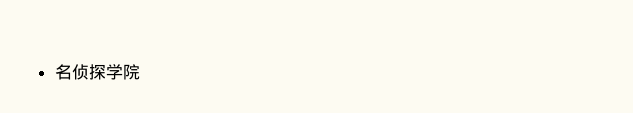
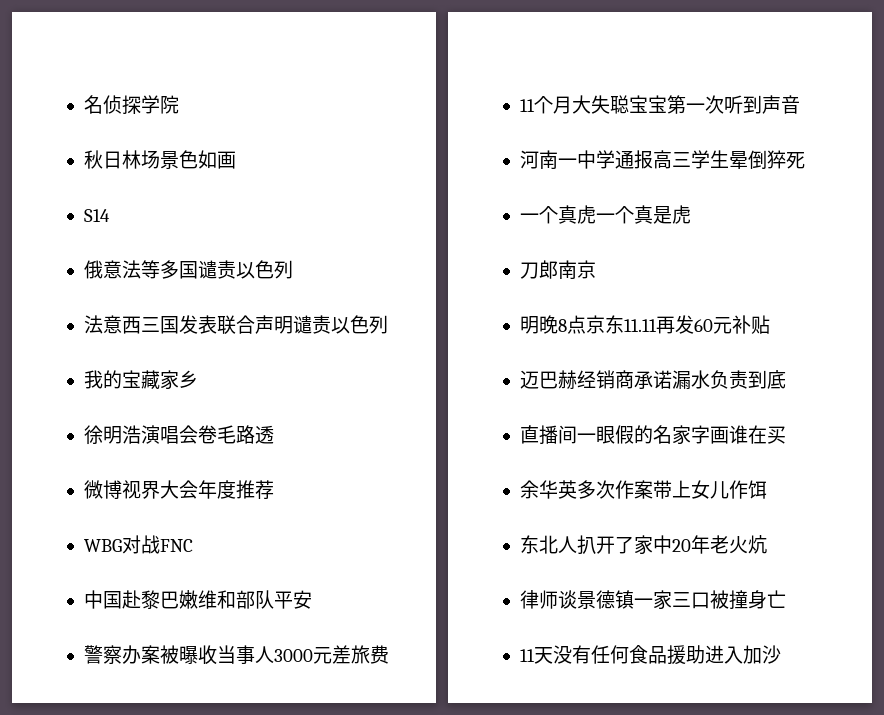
(140, 72) none -> [83,150,236,169] [83,209,110,222] [83,260,293,279] [83,315,388,334] [83,370,198,390] [83,425,274,445] [83,480,274,499] [83,535,193,554] [83,590,312,609] [83,645,389,665] [519,95,800,114] [519,150,805,169] [519,205,691,224] [519,260,596,279] [519,315,770,334] [519,370,786,389] [519,425,786,445] [519,480,767,499] [519,535,767,555] [519,590,786,610] [519,645,781,665] // 秋日林场景色如画 // S14 // 俄意法等多国谴责以色列 // 法意西三国发表联合声明谴责以色列 // 我的宝藏家乡 // 徐明浩演唱会卷毛路透 // 微博视界大会年度推荐 // WBG对战FNC // 中国赴黎巴嫩维和部队平安 // 警察办案被曝收当事人3000元差旅费 // 11个月大失聪宝宝第一次听到声音 // 河南一中学通报高三学生晕倒猝死 // 一个真虎一个真是虎 // 刀郎南京 // 明晚8点京东11.11再发60元补贴 // 迈巴赫经销商承诺漏水负责到底 // 直播间一眼假的名家字画谁在买 // 余华英多次作案带上女儿作饵 // 东北人扒开了家中20年老火炕 // 律师谈景德镇一家三口被撞身亡 // 11天没有任何食品援助进入加沙

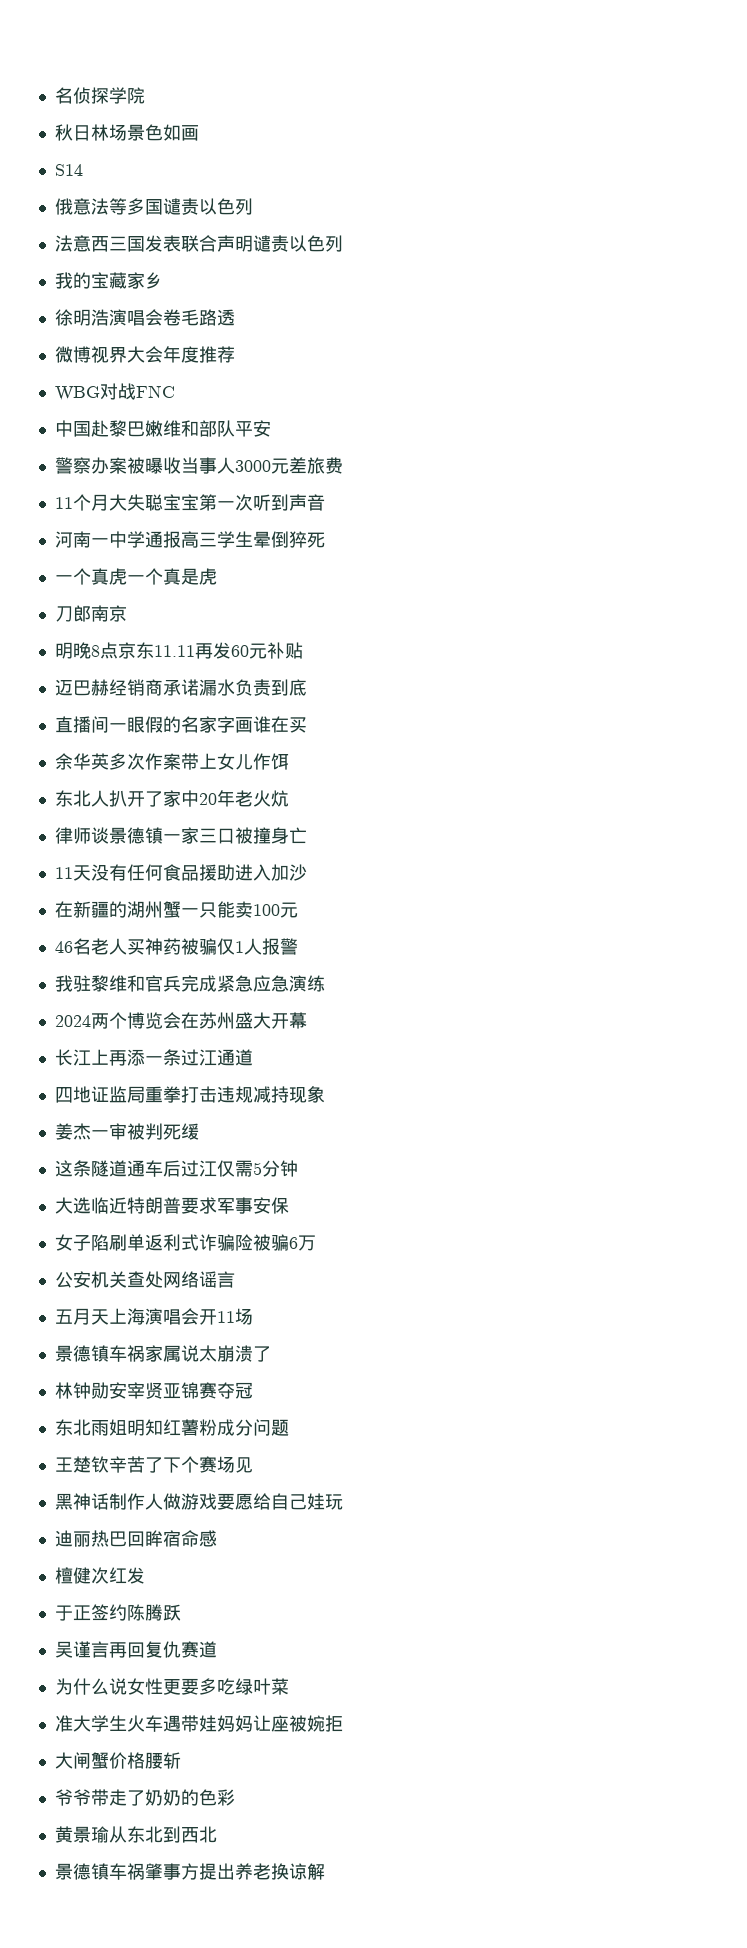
(781, 654) none -> [54,901,298,918] [54,938,298,955] [54,975,325,992] [54,1012,307,1029] [54,1049,253,1066] [54,1086,325,1103] [54,1123,199,1140] [54,1160,298,1177] [54,1197,289,1214] [54,1234,316,1251] [54,1271,235,1288] [54,1308,253,1325] [54,1345,271,1362] [54,1382,253,1399] [54,1419,289,1436] [54,1456,253,1473] [54,1493,343,1510] [54,1530,217,1547] [54,1567,145,1584] [54,1604,181,1621] [54,1641,217,1658] [54,1678,289,1695] [54,1715,343,1732] [54,1752,181,1769] [54,1789,235,1806] [54,1826,217,1843] [54,1863,325,1880] // 在新疆的湖州蟹一只能卖100元 // 46名老人买神药被骗仅1人报警 // 我驻黎维和官兵完成紧急应急演练 // 2024两个博览会在苏州盛大开幕 // 长江上再添一条过江通道 // 四地证监局重拳打击违规减持现象 // 姜杰一审被判死缓 // 这条隧道通车后过江仅需5分钟 // 大选临近特朗普要求军事安保 // 女子陷刷单返利式诈骗险被骗6万 // 公安机关查处网络谣言 // 五月天上海演唱会开11场 // 景德镇车祸家属说太崩溃了 // 林钟勋安宰贤亚锦赛夺冠 // 东北雨姐明知红薯粉成分问题 // 王楚钦辛苦了下个赛场见 // 黑神话制作人做游戏要愿给自己娃玩 // 迪丽热巴回眸宿命感 // 檀健次红发 // 于正签约陈腾跃 // 吴谨言再回复仇赛道 // 为什么说女性更要多吃绿叶菜 // 准大学生火车遇带娃妈妈让座被婉拒 // 大闸蟹价格腰斩 // 爷爷带走了奶奶的色彩 // 黄景瑜从东北到西北 // 景德镇车祸肇事方提出养老换谅解

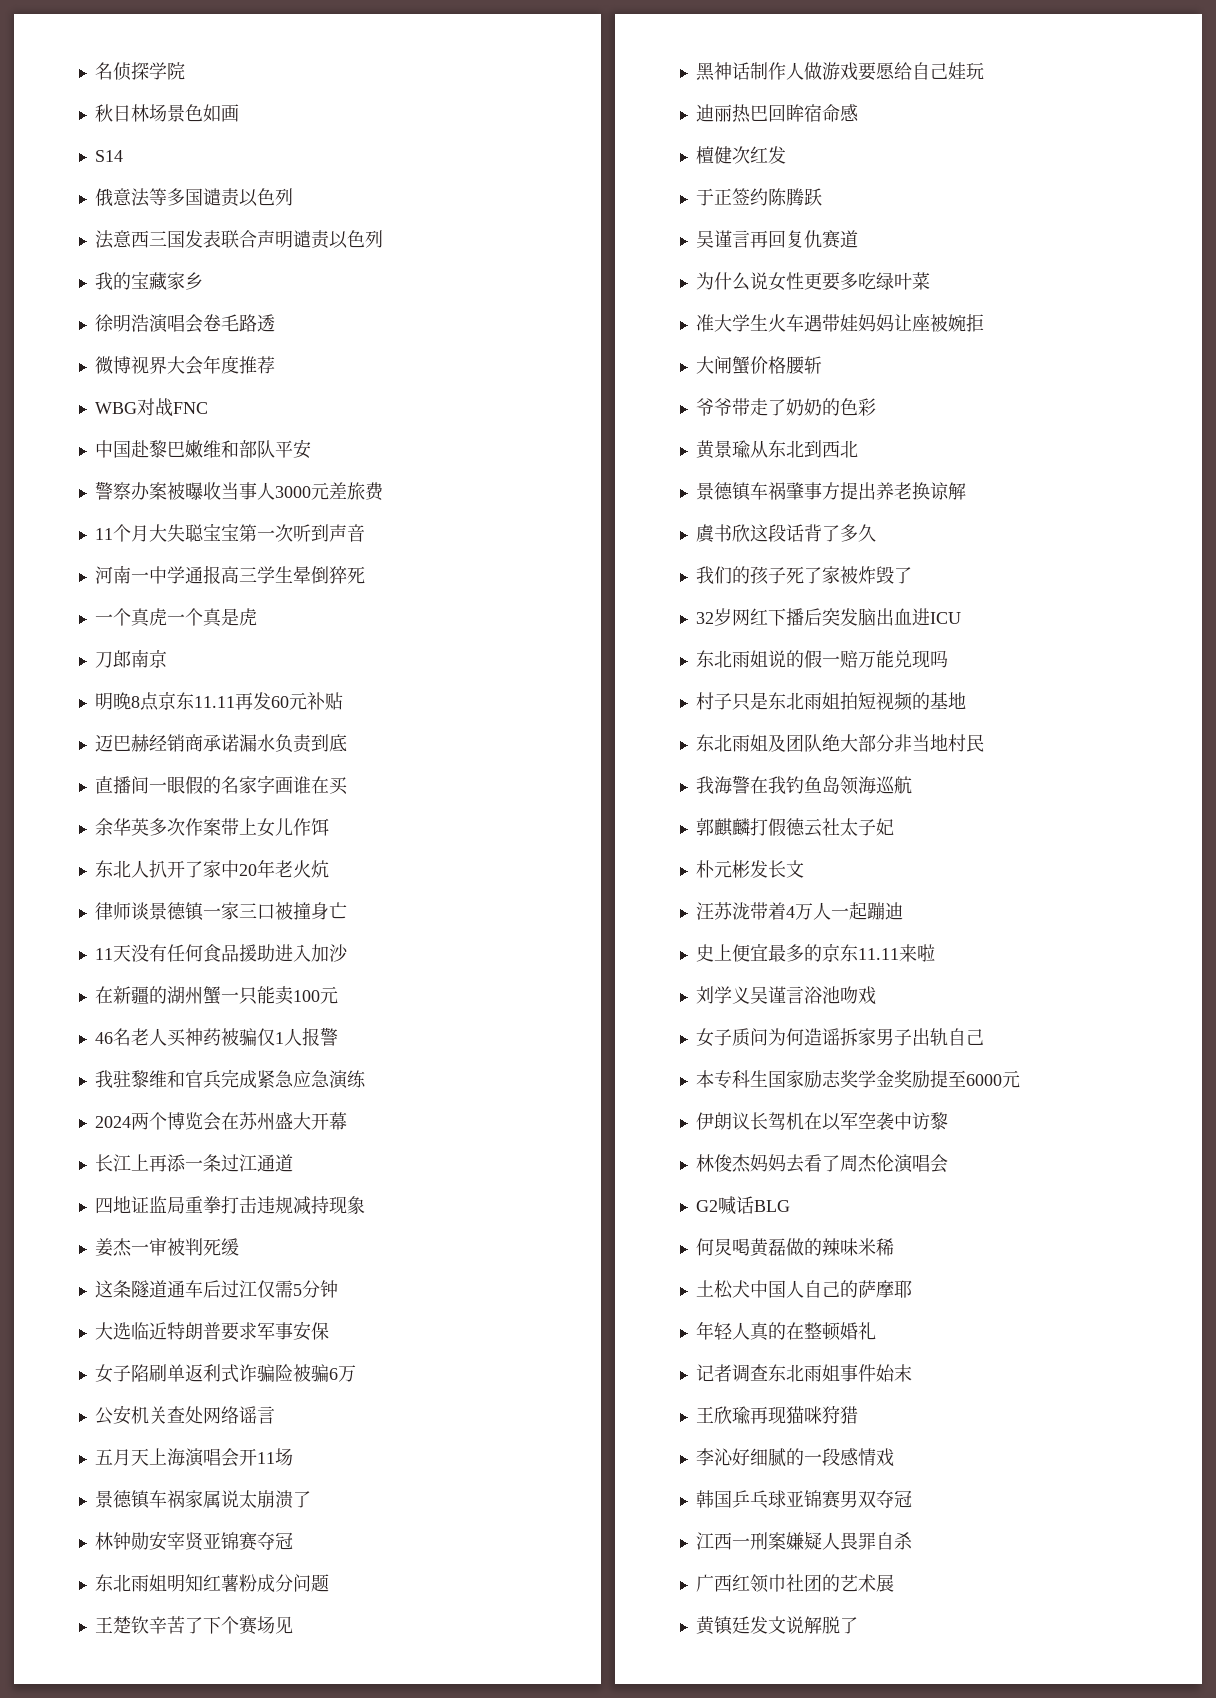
(325, 1871) none -> [695,524,876,543] [695,566,912,585] [695,608,961,626] [695,650,948,668] [695,692,966,711] [695,734,984,752] [695,775,912,795] [695,818,894,837] [695,860,804,878] [695,902,903,920] [695,944,935,962] [695,986,876,1005] [695,1028,984,1047] [695,1070,1020,1089] [695,1112,948,1131] [695,1154,948,1173] [695,1196,790,1215] [695,1238,894,1257] [695,1280,912,1299] [695,1321,876,1341] [695,1364,912,1382] [695,1405,858,1425] [695,1448,894,1467] [695,1490,912,1509] [695,1531,912,1550] [695,1574,894,1593] [695,1616,858,1635] // 虞书欣这段话背了多久 // 我们的孩子死了家被炸毁了 // 32岁网红下播后突发脑出血进ICU // 东北雨姐说的假一赔万能兑现吗 // 村子只是东北雨姐拍短视频的基地 // 东北雨姐及团队绝大部分非当地村民 // 我海警在我钓鱼岛领海巡航 // 郭麒麟打假德云社太子妃 // 朴元彬发长文 // 汪苏泷带着4万人一起蹦迪 // 史上便宜最多的京东11.11来啦 // 刘学义吴谨言浴池吻戏 // 女子质问为何造谣拆家男子出轨自己 // 本专科生国家励志奖学金奖励提至6000元 // 伊朗议长驾机在以军空袭中访黎 // 林俊杰妈妈去看了周杰伦演唱会 // G2喊话BLG // 何炅喝黄磊做的辣味米稀 // 土松犬中国人自己的萨摩耶 // 年轻人真的在整顿婚礼 // 记者调查东北雨姐事件始末 // 王欣瑜再现猫咪狩猎 // 李沁好细腻的一段感情戏 // 韩国乒乓球亚锦赛男双夺冠 // 江西一刑案嫌疑人畏罪自杀 // 广西红领巾社团的艺术展 // 黄镇廷发文说解脱了

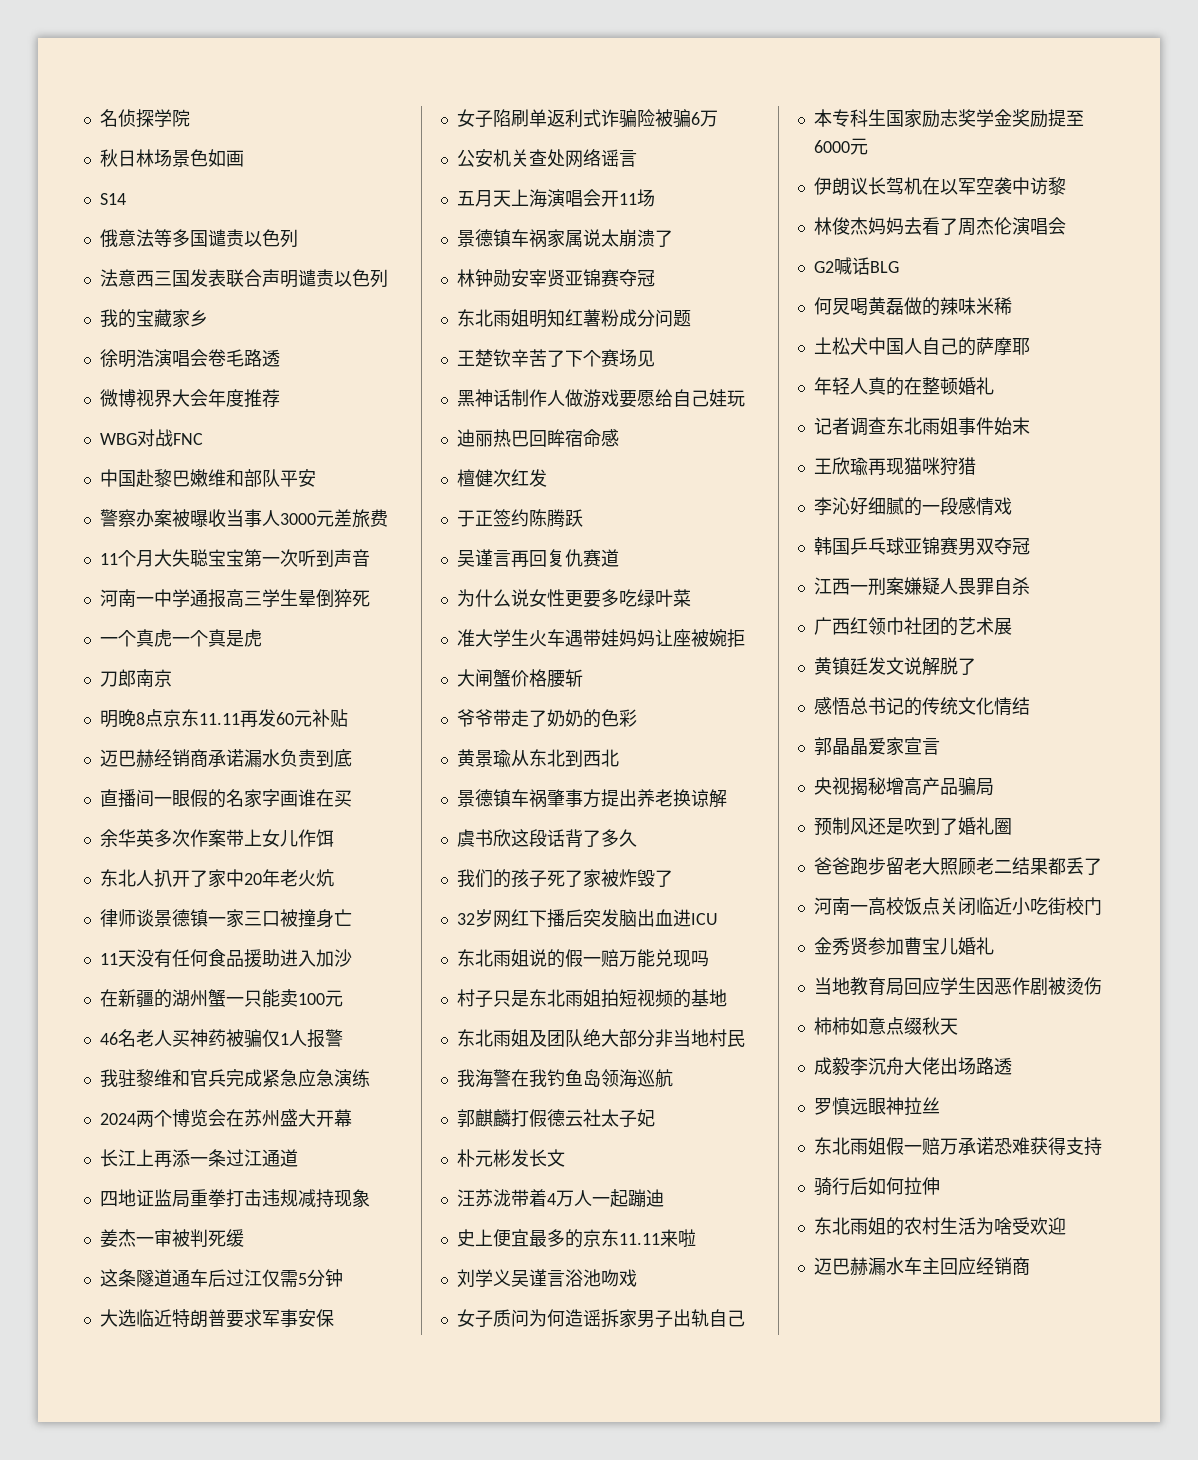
(858, 1625) none -> [813,697,1030,716] [813,737,940,756] [813,777,994,796] [813,817,1012,836] [813,857,1102,875] [813,897,1102,916] [813,937,994,956] [813,977,1102,996] [813,1017,958,1035] [813,1057,1012,1076] [813,1097,940,1116] [813,1137,1102,1156] [813,1177,940,1196] [813,1217,1066,1236] [813,1257,1030,1276] // 感悟总书记的传统文化情结 // 郭晶晶爱家宣言 // 央视揭秘增高产品骗局 // 预制风还是吹到了婚礼圈 // 爸爸跑步留老大照顾老二结果都丢了 // 河南一高校饭点关闭临近小吃街校门 // 金秀贤参加曹宝儿婚礼 // 当地教育局回应学生因恶作剧被烫伤 // 柿柿如意点缀秋天 // 成毅李沉舟大佬出场路透 // 罗慎远眼神拉丝 // 东北雨姐假一赔万承诺恐难获得支持 // 骑行后如何拉伸 // 东北雨姐的农村生活为啥受欢迎 // 迈巴赫漏水车主回应经销商

